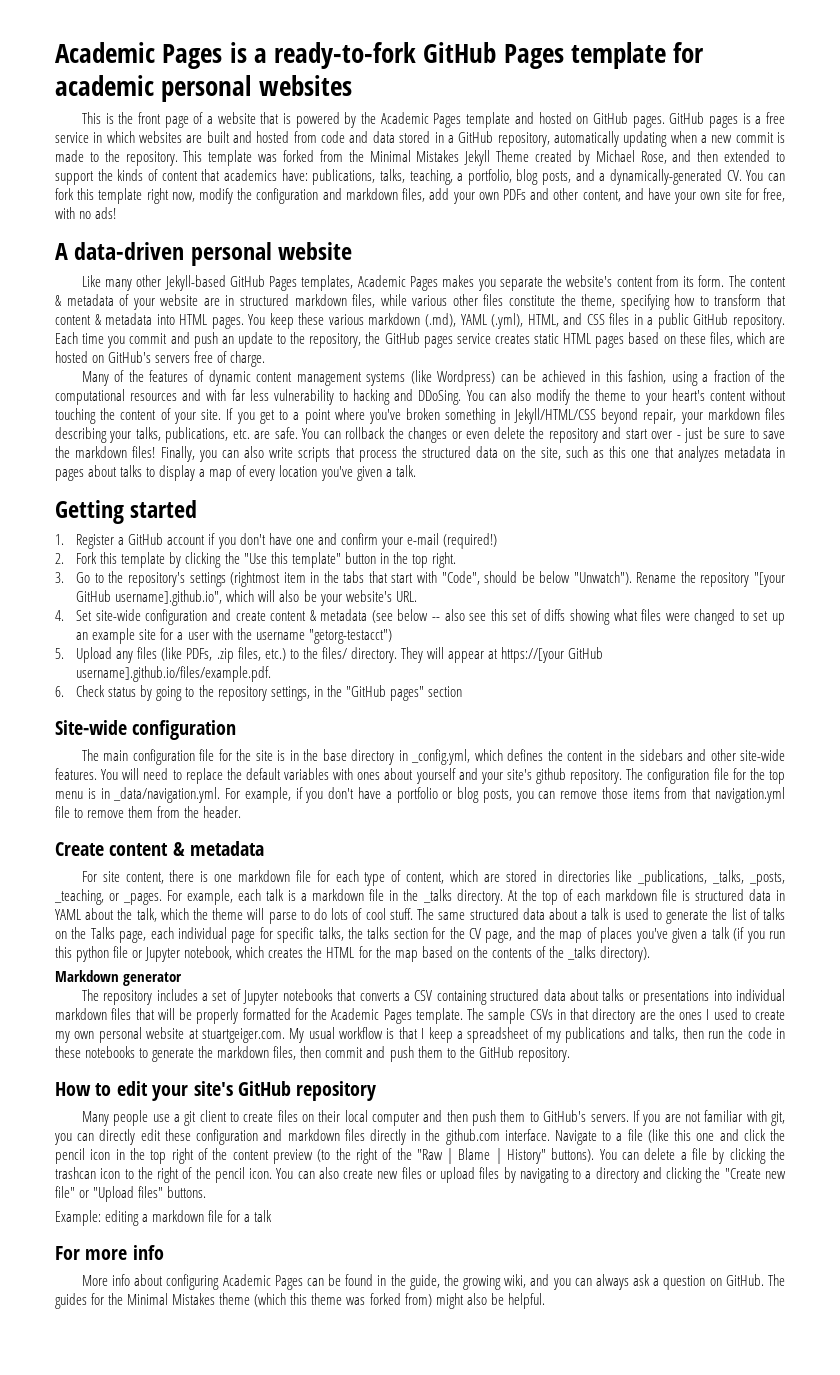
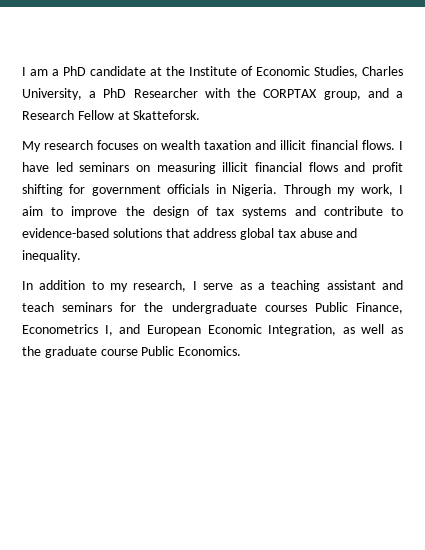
[55,42,705,69] [55,75,352,102] [81,112,785,128] [55,131,785,147] [55,150,785,166] [55,169,785,185] [55,188,786,204] [55,207,117,219] [55,242,353,266] [81,275,786,291] [55,294,786,310] [55,313,785,329] [55,332,785,348] [55,351,266,367] [81,370,785,386] [55,389,786,405] [55,408,786,424] [55,427,786,443] [55,446,785,462] [55,465,416,481] [55,500,198,524] [55,533,497,549] [55,552,456,568] [55,571,785,587] [76,590,417,606] [55,609,785,625] [76,628,392,644] [55,647,604,663] [76,666,272,682] [55,685,462,701] [55,720,237,740] [81,749,785,765] [55,768,786,784] [55,787,785,803] [55,806,242,818] [55,841,265,856] [81,870,786,886] [54,889,785,905] [55,908,785,924] [55,927,786,943] [55,946,651,962] [55,970,183,986] [81,989,786,1005] [55,1008,785,1024] [55,1027,785,1043] [55,1046,570,1062] [55,1081,377,1101] [81,1110,785,1126] [54,1129,786,1145] [55,1148,785,1164] [55,1167,786,1183] [55,1186,207,1202] [55,1210,273,1226] [55,1245,164,1260] [81,1274,785,1290] [55,1293,545,1309] Academic Pages is a ready-to-fork GitHub Pages template for academic personal websites // This is the front page of a website that is powered by the Academic Pages template and hosted on GitHub pages. GitHub pages is a free service in which websites are built and hosted from code and data stored in a GitHub repository, automatically updating when a new commit is made to the repository. This template was forked from the Minimal Mistakes Jekyll Theme created by Michael Rose, and then extended to support the kinds of content that academics have: publications, talks, teaching, a portfolio, blog posts, and a dynamically-generated CV. You can fork this template right now, modify the configuration and markdown files, add your own PDFs and other content, and have your own site for free, with no ads! // A data-driven personal website // Like many other Jekyll-based GitHub Pages templates, Academic Pages makes you separate the website's content from its form. The content & metadata of your website are in structured markdown files, while various other files constitute the theme, specifying how to transform that content & metadata into HTML pages. You keep these various markdown (.md), YAML (.yml), HTML, and CSS files in a public GitHub repository. Each time you commit and push an update to the repository, the GitHub pages service creates static HTML pages based on these files, which are hosted on GitHub's servers free of charge. // Many of the features of dynamic content management systems (like Wordpress) can be achieved in this fashion, using a fraction of the computational resources and with far less vulnerability to hacking and DDoSing. You can also modify the theme to your heart's content without touching the content of your site. If you get to a point where you've broken something in Jekyll/HTML/CSS beyond repair, your markdown files describing your talks, publications, etc. are safe. You can rollback the changes or even delete the repository and start over - just be sure to save the markdown files! Finally, you can also write scripts that process the structured data on the site, such as this one that analyzes metadata in pages about talks to display a map of every location you've given a talk. // Getting started // 1. Register a GitHub account if you don't have one and confirm your e-mail (required!) // 2. Fork this template by clicking the "Use this template" button in the top right. // 3. Go to the repository's settings (rightmost item in the tabs that start with "Code", should be below "Unwatch"). Rename the repository "[your GitHub username].github.io", which will also be your website's URL. // 4. Set site-wide configuration and create content & metadata (see below -- also see this set of diffs showing what files were changed to set up an example site for a user with the username "getorg-testacct") // 5. Upload any files (like PDFs, .zip files, etc.) to the files/ directory. They will appear at https://[your GitHub username].github.io/files/example.pdf. // 6. Check status by going to the repository settings, in the "GitHub pages" section // Site-wide configuration // The main configuration file for the site is in the base directory in _config.yml, which defines the content in the sidebars and other site-wide features. You will need to replace the default variables with ones about yourself and your site's github repository. The configuration file for the top menu is in _data/navigation.yml. For example, if you don't have a portfolio or blog posts, you can remove those items from that navigation.yml file to remove them from the header. // Create content & metadata // For site content, there is one markdown file for each type of content, which are stored in directories like _publications, _talks, _posts, _teaching, or _pages. For example, each talk is a markdown file in the _talks directory. At the top of each markdown file is structured data in YAML about the talk, which the theme will parse to do lots of cool stuff. The same structured data about a talk is used to generate the list of talks on the Talks page, each individual page for specific talks, the talks section for the CV page, and the map of places you've given a talk (if you run this python file or Jupyter notebook, which creates the HTML for the map based on the contents of the _talks directory). // Markdown generator // The repository includes a set of Jupyter notebooks that converts a CSV containing structured data about talks or presentations into individual markdown files that will be properly formatted for the Academic Pages template. The sample CSVs in that directory are the ones I used to create my own personal website at stuartgeiger.com. My usual workflow is that I keep a spreadsheet of my publications and talks, then run the code in these notebooks to generate the markdown files, then commit and push them to the GitHub repository. // How to edit your site's GitHub repository // Many people use a git client to create files on their local computer and then push them to GitHub's servers. If you are not familiar with git, you can directly edit these configuration and markdown files directly in the github.com interface. Navigate to a file (like this one and click the pencil icon in the top right of the content preview (to the right of the "Raw | Blame | History" buttons). You can delete a file by clicking the trashcan icon to the right of the pencil icon. You can also create new files or upload files by navigating to a directory and clicking the "Create new file" or "Upload files" buttons. // Example: editing a markdown file for a talk // For more info // More info about configuring Academic Pages can be found in the guide, the growing wiki, and you can always ask a question on GitHub. The guides for the Minimal Mistakes theme (which this theme was forked from) might also be helpful. -> [22,66,403,78] [22,88,404,100] [22,110,201,120] [22,140,403,152] [22,162,404,174] [22,184,404,196] [22,206,403,218] [22,228,358,240] [22,250,81,262] [22,280,404,292] [22,302,403,314] [22,324,403,336] [22,346,242,358] I am a PhD candidate at the Institute of Economic Studies, Charles University, a PhD Researcher with the CORPTAX group, and a Research Fellow at Skatteforsk. // My research focuses on wealth taxation and illicit financial flows. I have led seminars on measuring illicit financial flows and profit shifting for government officials in Nigeria. Through my work, I aim to improve the design of tax systems and contribute to evidence-based solutions that address global tax abuse and inequality. // In addition to my research, I serve as a teaching assistant and teach seminars for the undergraduate courses Public Finance, Econometrics I, and European Economic Integration, as well as the graduate course Public Economics.

